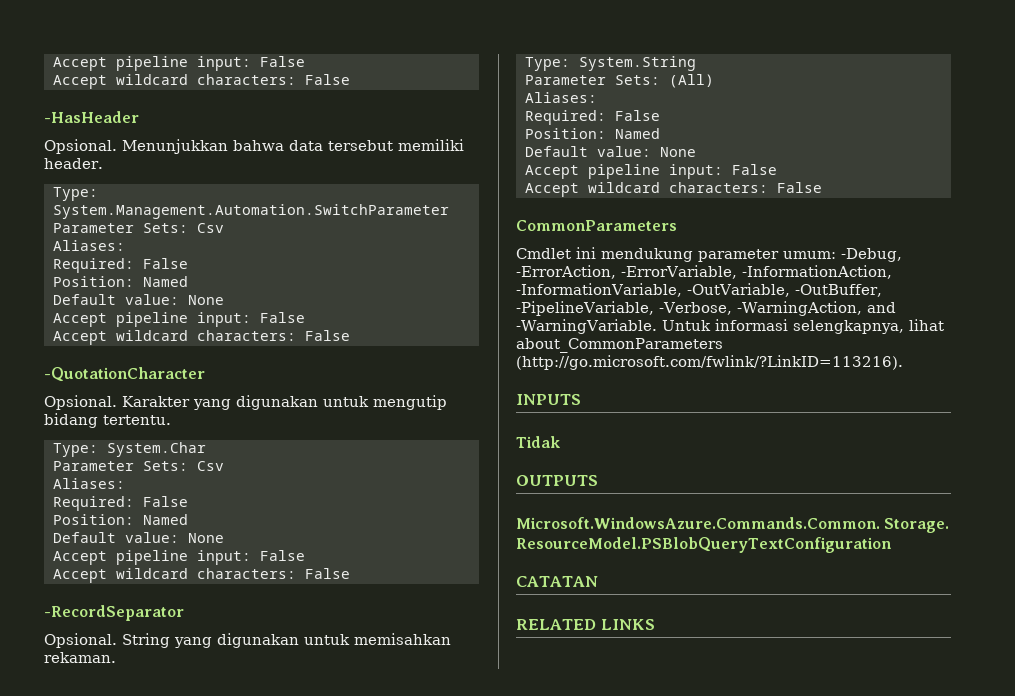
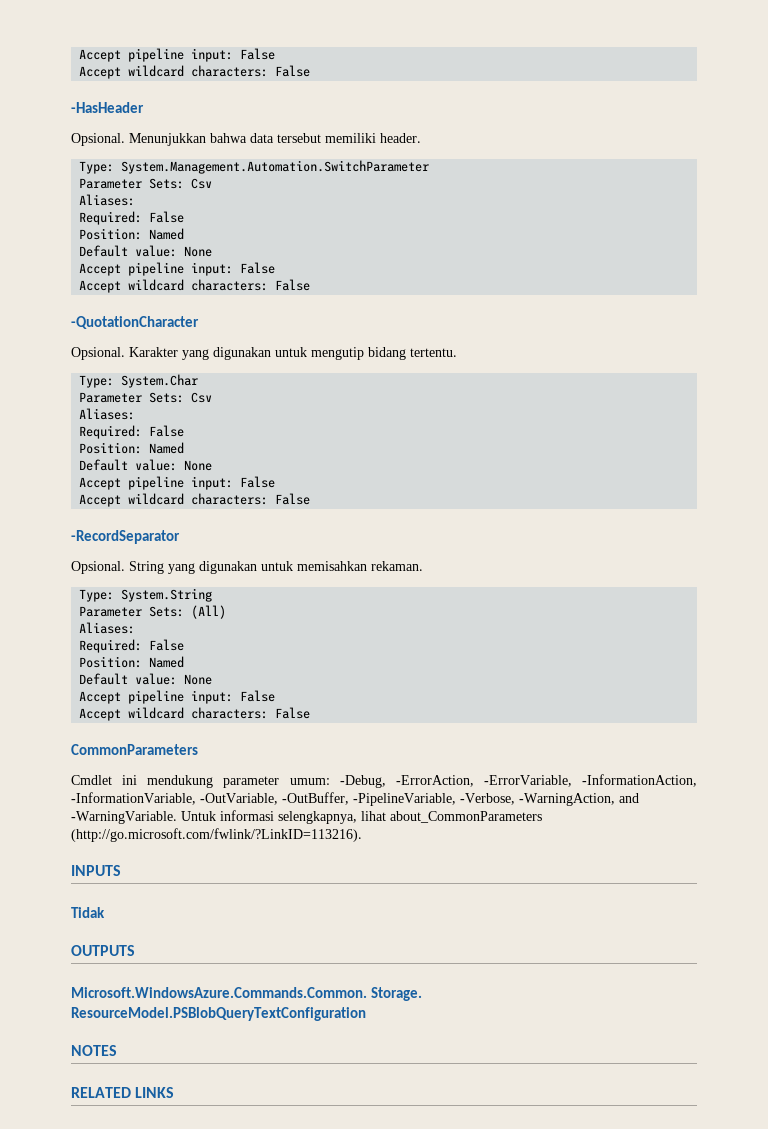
[516,576,598,587] CATATAN -> [71,1045,117,1056] NOTES

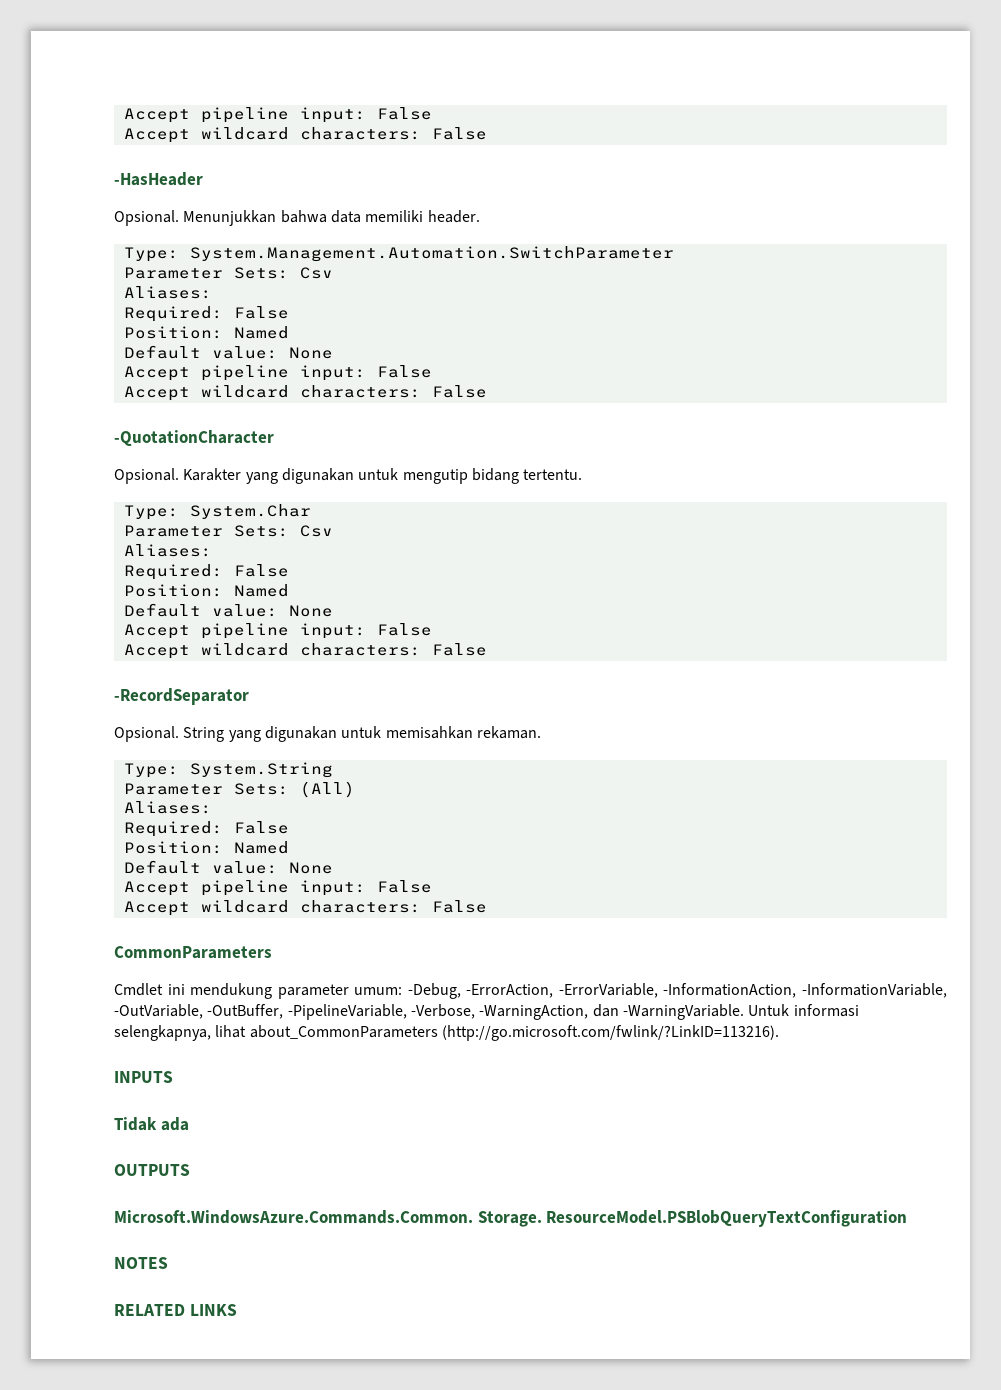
[277,133,321,143] tersebut -> (361, 216) none
[619,793,639,803] and -> [592,1004,619,1017] dan
(105, 912) none -> [160,1117,189,1131] ada

